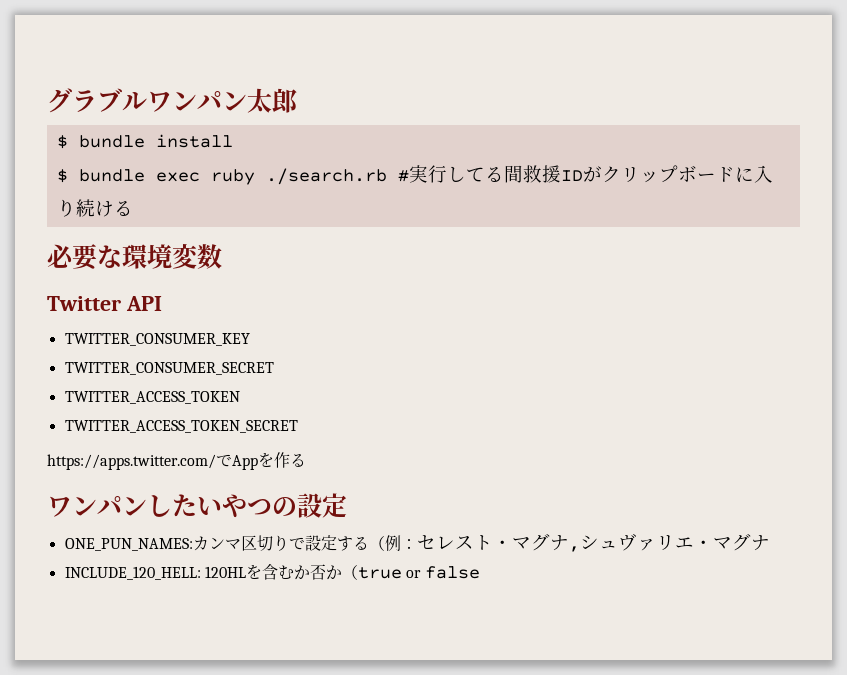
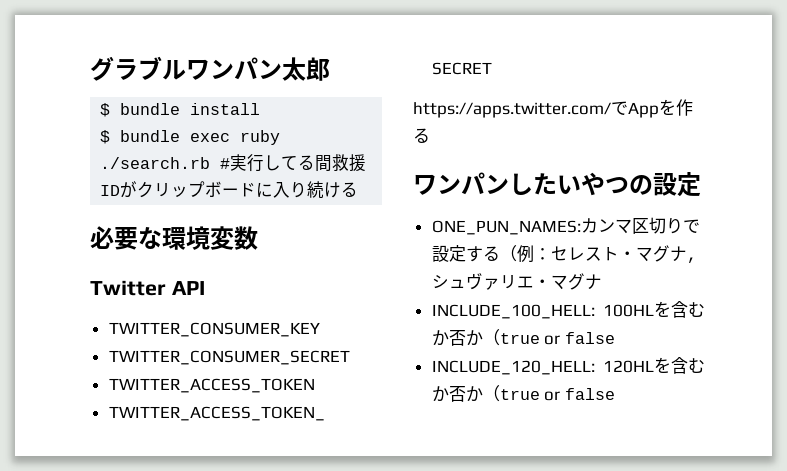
(770, 543) none -> [431,301,705,319] [431,329,615,346] // INCLUDE_100_HELL: 100HLを含むか否か（true or false

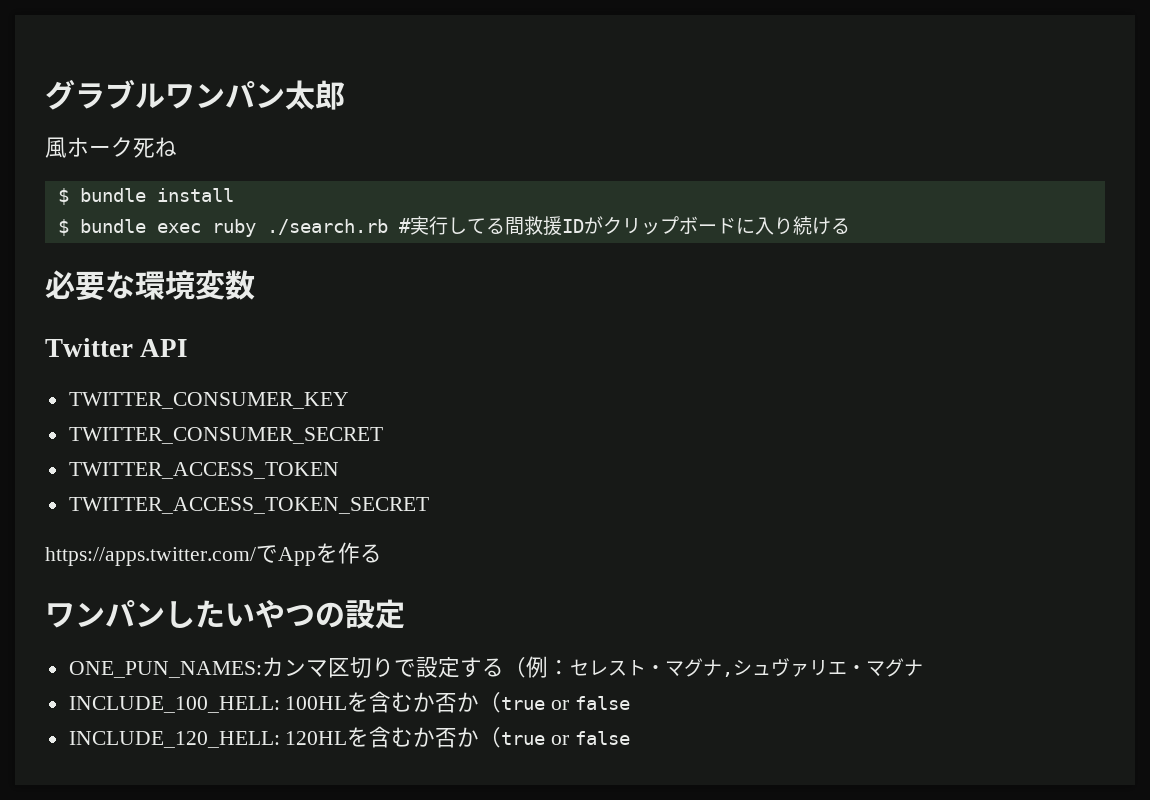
(330, 69) none -> [45,137,177,158] // 風ホーク死ね

